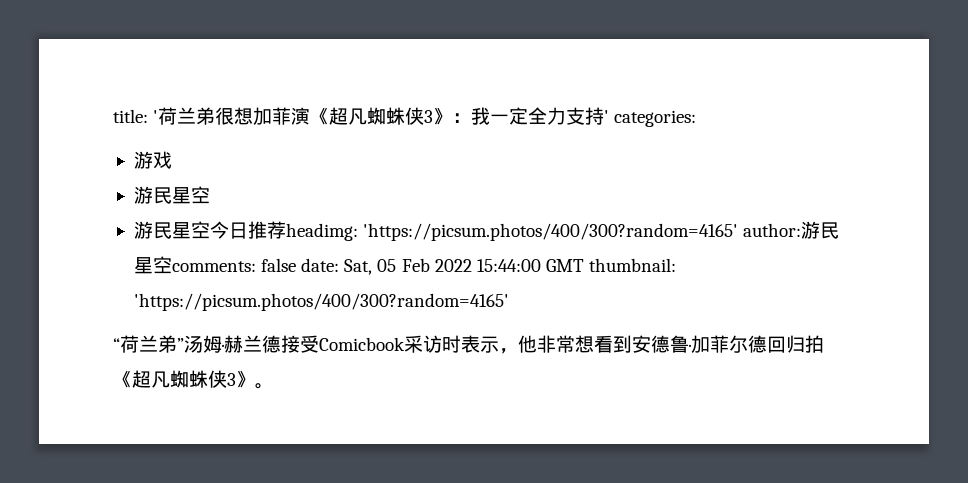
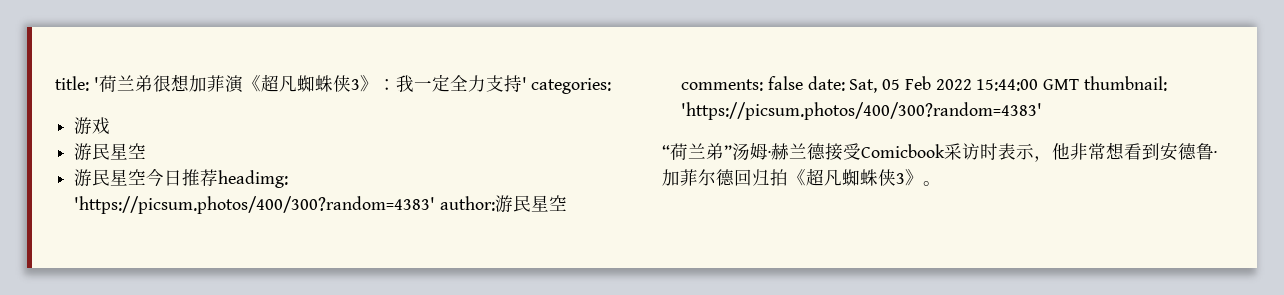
[363,223,739,241] 'https://picsum.photos/400/300?random=4165' -> [74,196,436,214] 'https://picsum.photos/400/300?random=4383'
[133,293,509,311] 'https://picsum.photos/400/300?random=4165' -> [681,102,1043,120] 'https://picsum.photos/400/300?random=4383'

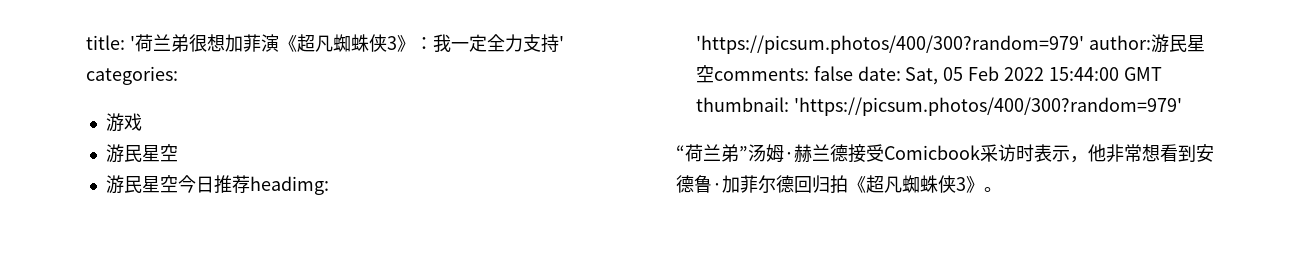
[74,196,436,214] 'https://picsum.photos/400/300?random=4383' -> [695,35,1084,54] 'https://picsum.photos/400/300?random=979'
[681,102,1043,120] 'https://picsum.photos/400/300?random=4383' -> [793,97,1182,116] 'https://picsum.photos/400/300?random=979'

